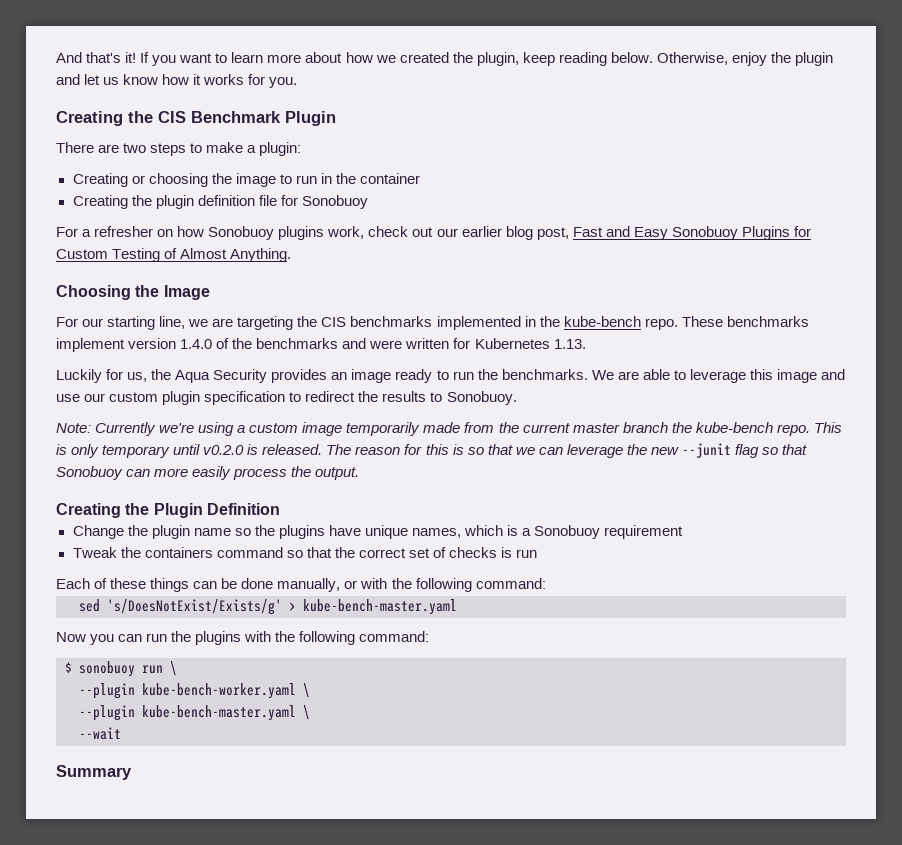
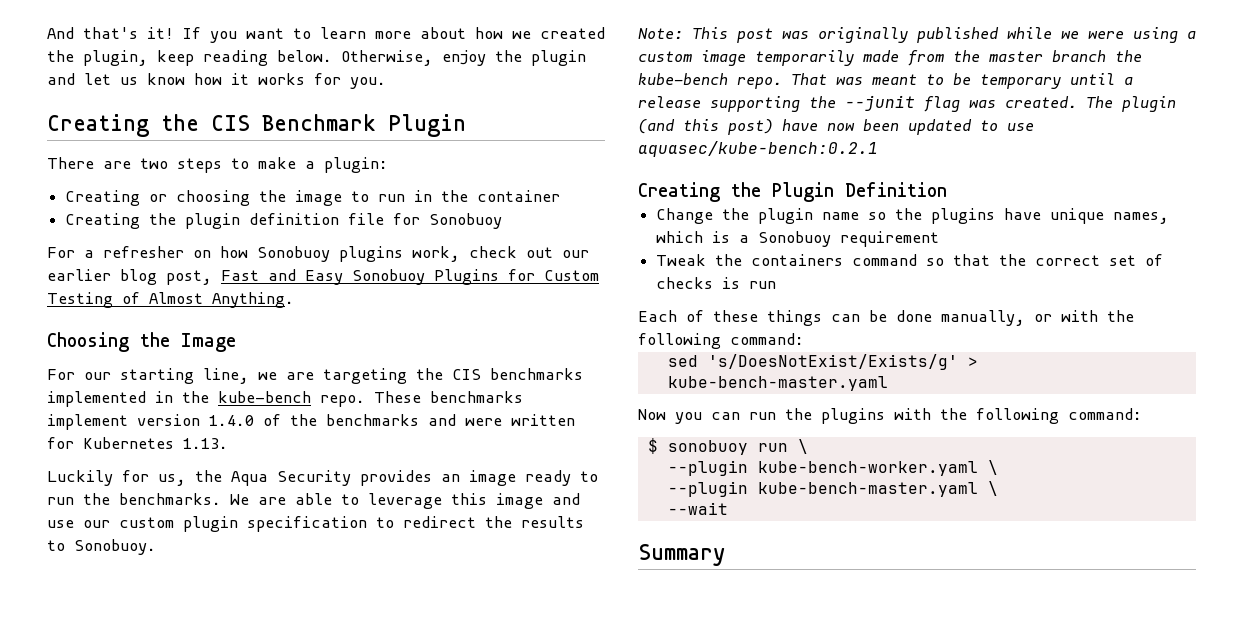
[95,422,195,436] Currently we're -> [692,27,1124,43] This post was originally published while we were
[522,423,570,433] current -> (980, 56) none
[813,422,842,433] [56,443,808,458] [56,466,360,480] This is only temporary until v0.2.0 is released. The reason for this is so that we can leverage the new --junit flag so that Sonobuoy can more easily process the output. -> [791,73,1133,89] [638,95,1176,112] [638,119,1034,135] [638,141,878,157] That was meant to be temporary until a release supporting the --junit flag was created. The plugin (and this post) have now been updated to use aquasec/kube-bench:0.2.1

